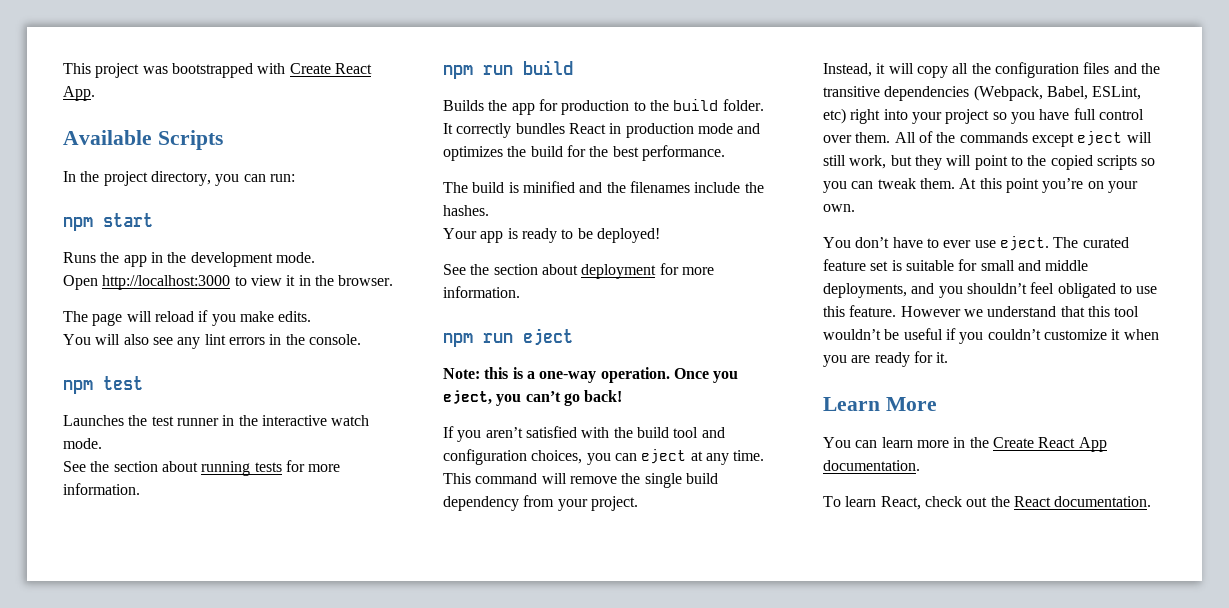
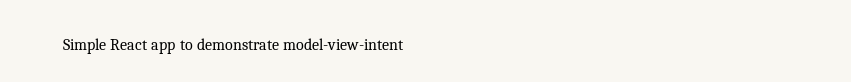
[63,63,372,78] [63,86,95,101] [63,130,223,150] [63,171,295,186] [63,213,153,231] [63,252,315,267] [63,275,394,290] [63,310,312,326] [63,334,361,349] [63,376,143,394] [63,415,370,426] [63,438,102,449] [63,460,341,476] [63,483,140,495] [443,60,573,79] [443,99,764,115] [443,123,761,138] [443,145,725,161] [443,181,764,193] [443,205,489,216] [443,228,660,243] [443,263,714,279] [443,286,520,298] [443,328,573,347] [443,367,739,383] [443,390,623,406] [443,426,725,442] [443,449,765,465] [443,473,718,488] [443,495,638,511] [823,62,1160,78] [823,85,1142,101] [823,108,1144,124] [823,131,1152,147] [823,155,1156,170] [823,178,1138,193] [823,204,855,212] [823,236,1129,251] [823,259,1089,271] [823,282,1158,298] [823,305,1140,317] [823,328,1159,344] [823,351,949,367] [823,397,937,411] [823,437,1107,452] [823,460,920,471] [823,496,1152,510] This project was bootstrapped with Create React App. // Available Scripts // In the project directory, you can run: // npm start // Runs the app in the development mode. // Open http://localhost:3000 to view it in the browser. // The page will reload if you make edits. // You will also see any lint errors in the console. // npm test // Launches the test runner in the interactive watch mode. // See the section about running tests for more information. // npm run build // Builds the app for production to the build folder. // It correctly bundles React in production mode and optimizes the build for the best performance. // The build is minified and the filenames include the hashes. // Your app is ready to be deployed! // See the section about deployment for more information. // npm run eject // Note: this is a one-way operation. Once you eject, you can’t go back! // If you aren’t satisfied with the build tool and configuration choices, you can eject at any time. This command will remove the single build dependency from your project. // Instead, it will copy all the configuration files and the transitive dependencies (Webpack, Babel, ESLint, etc) right into your project so you have full control over them. All of the commands except eject will still work, but they will point to the copied scripts so you can tweak them. At this point you’re on your own. // You don’t have to ever use eject. The curated feature set is suitable for small and middle deployments, and you shouldn’t feel obligated to use this feature. However we understand that this tool wouldn’t be useful if you couldn’t customize it when you are ready for it. // Learn More // You can learn more in the Create React App documentation. // To learn React, check out the React documentation. -> [63,38,404,54] Simple React app to demonstrate model-view-intent

